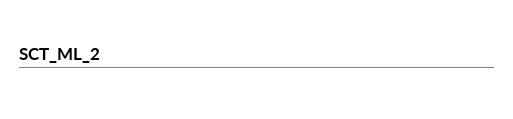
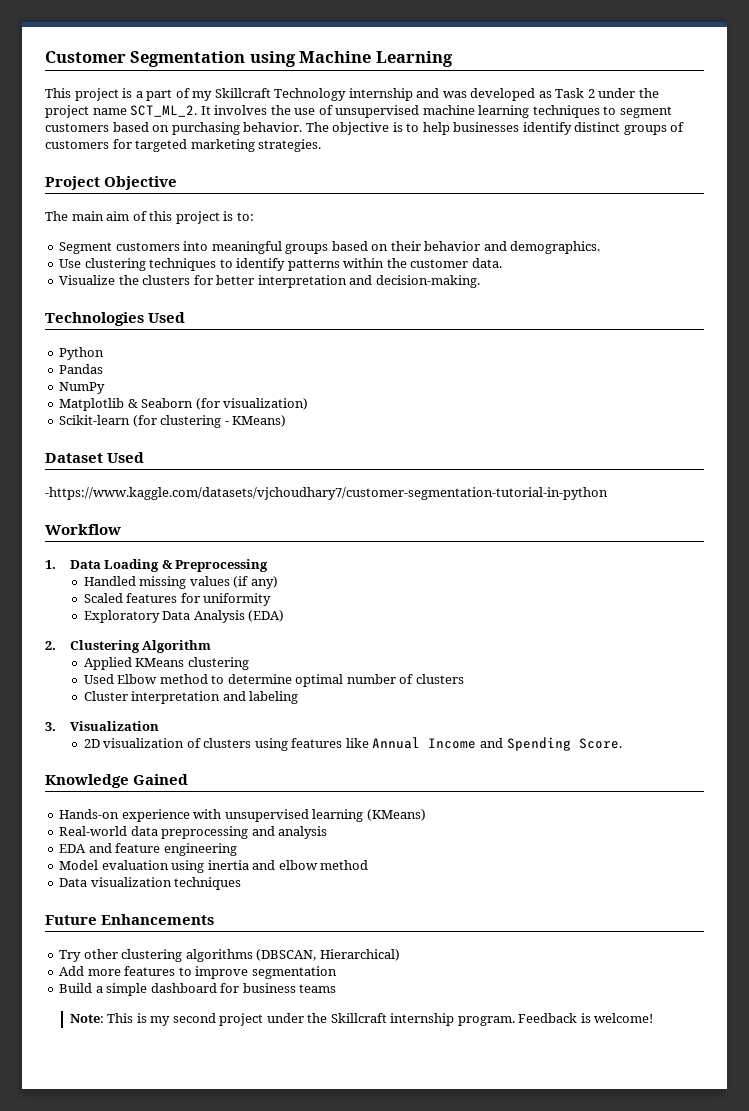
[19,48,100,63] SCT_ML_2 -> [45,51,453,67] [45,88,659,101] [45,105,672,118] [45,122,685,135] [45,139,322,152] [45,176,178,190] [45,211,254,224] [59,241,601,254] [59,258,502,271] [59,275,480,288] [45,312,186,326] [59,347,105,360] [59,364,104,374] [59,382,106,394] [59,398,309,411] [59,415,287,428] [45,452,145,463] [45,487,608,500] [45,524,121,535] [45,559,269,572] [83,576,278,589] [83,593,272,606] [83,610,285,623] [45,640,212,653] [83,657,249,670] [83,674,464,687] [83,691,299,704] [45,721,159,731] [83,737,622,751] [45,774,189,788] [59,809,426,822] [59,826,328,839] [59,843,237,856] [59,860,369,873] [59,877,242,890] [45,914,215,925] [59,949,400,962] [59,966,337,979] [59,983,337,996] [69,1013,654,1026] Customer Segmentation using Machine Learning // This project is a part of my Skillcraft Technology internship and was developed as Task 2 under the project name SCT_ML_2. It involves the use of unsupervised machine learning techniques to segment customers based on purchasing behavior. The objective is to help businesses identify distinct groups of customers for targeted marketing strategies. // Project Objective // The main aim of this project is to: // Segment customers into meaningful groups based on their behavior and demographics. // Use clustering techniques to identify patterns within the customer data. // Visualize the clusters for better interpretation and decision-making. // Technologies Used // Python // Pandas // NumPy // Matplotlib & Seaborn (for visualization) // Scikit-learn (for clustering - KMeans) // Dataset Used // -https://www.kaggle.com/datasets/vjchoudhary7/customer-segmentation-tutorial-in-python // Workflow // 1. Data Loading & Preprocessing // Handled missing values (if any) // Scaled features for uniformity // Exploratory Data Analysis (EDA) // 2. Clustering Algorithm // Applied KMeans clustering // Used Elbow method to determine optimal number of clusters // Cluster interpretation and labeling // 3. Visualization // 2D visualization of clusters using features like Annual Income and Spending Score. // Knowledge Gained // Hands-on experience with unsupervised learning (KMeans) // Real-world data preprocessing and analysis // EDA and feature engineering // Model evaluation using inertia and elbow method // Data visualization techniques // Future Enhancements // Try other clustering algorithms (DBSCAN, Hierarchical) // Add more features to improve segmentation // Build a simple dashboard for business teams // Note: This is my second project under the Skillcraft internship program. Feedback is welcome!

